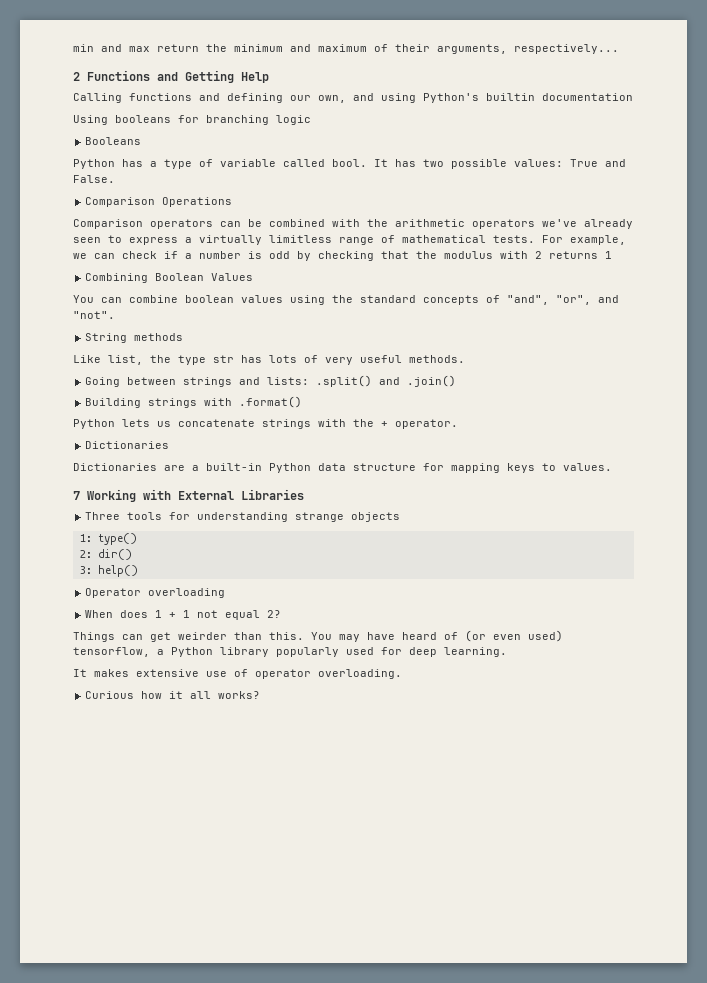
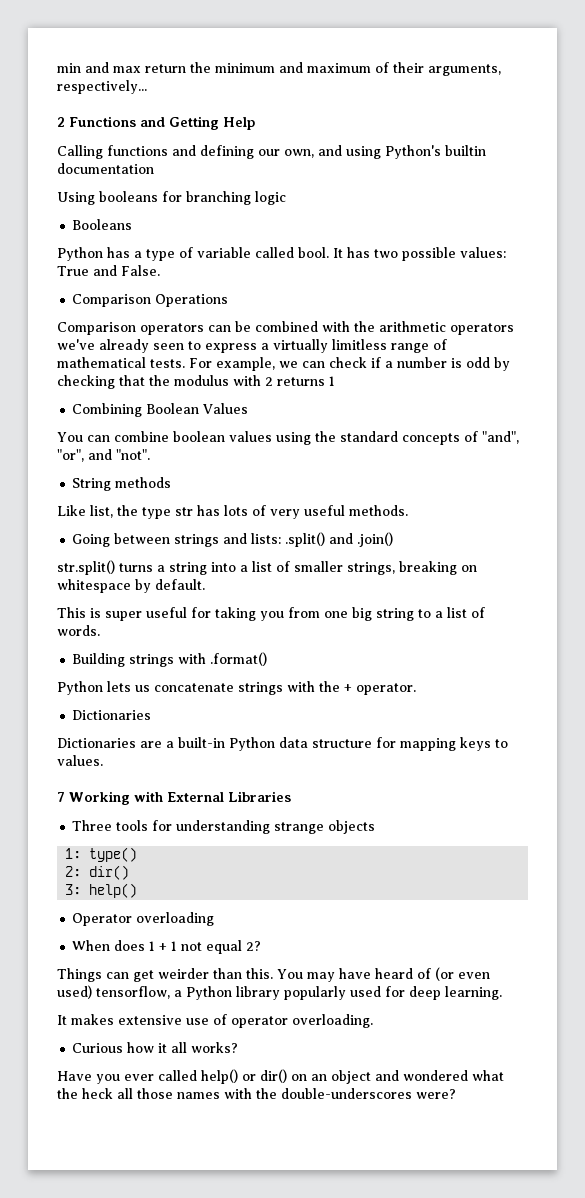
(457, 381) none -> [57,560,477,575] [57,579,205,593] [57,607,485,621] [57,625,100,636] // str.split() turns a string into a list of smaller strings, breaking on whitespace by default. // This is super useful for taking you from one big string to a list of words.
(261, 695) none -> [57,1069,504,1084] [57,1088,456,1099] // Have you ever called help() or dir() on an object and wondered what the heck all those names with the double-underscores were?

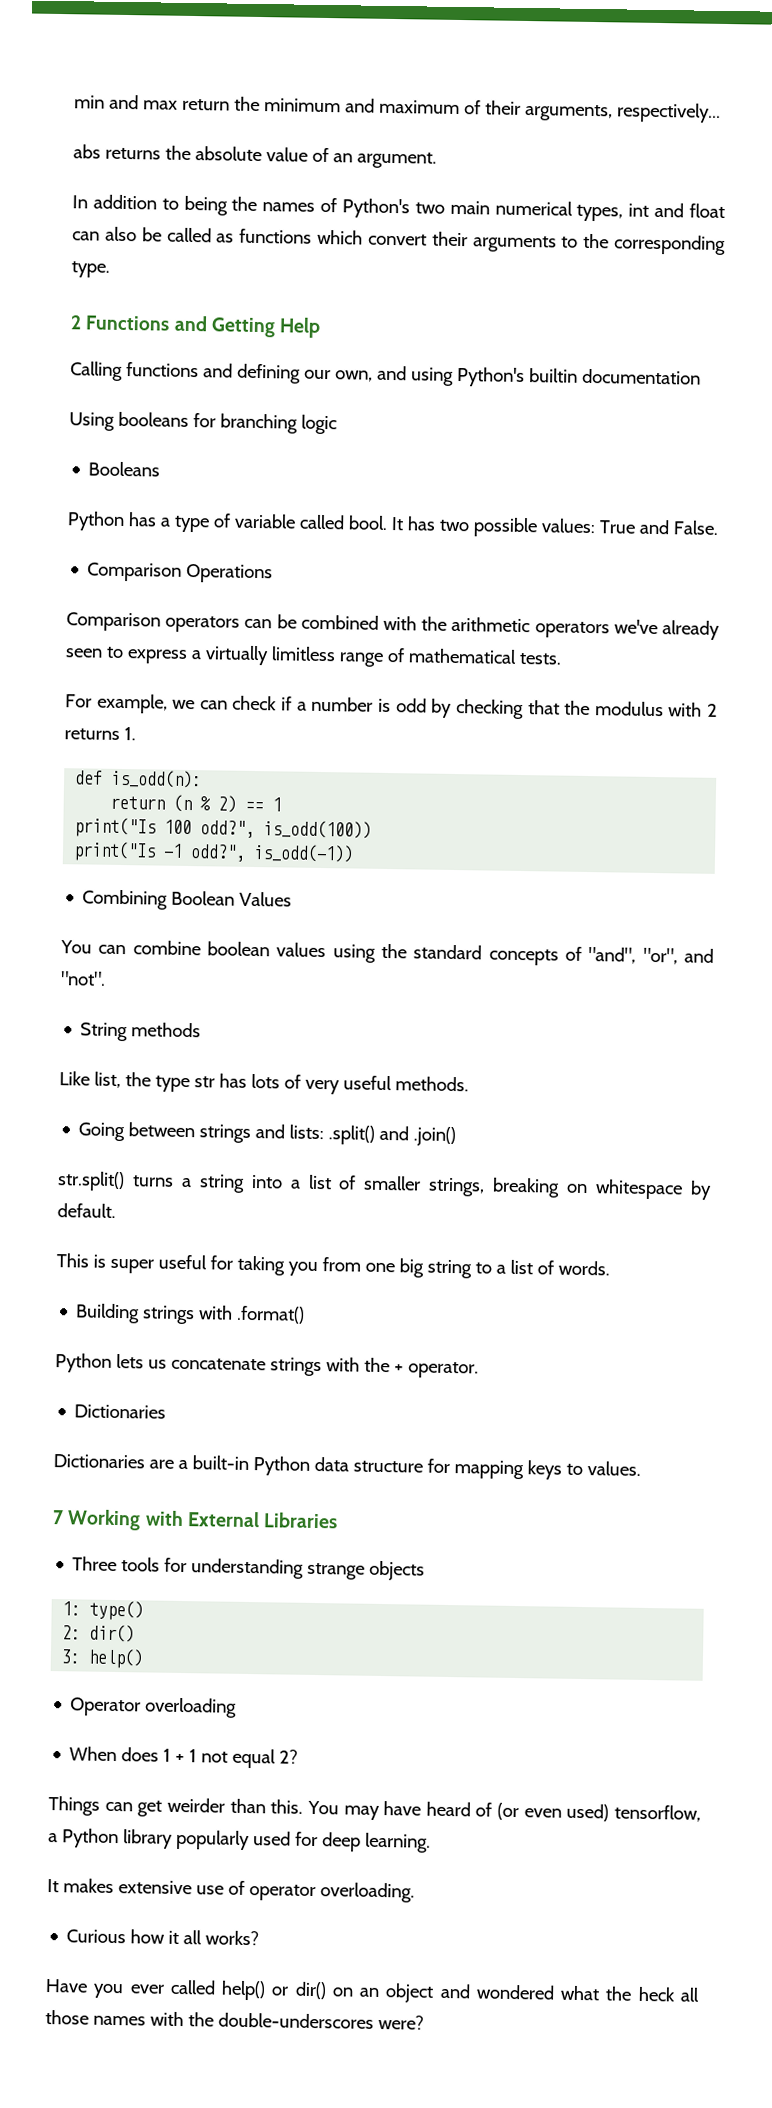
(147, 87) none -> [73,144,437,169] [72,194,726,222] [72,226,726,255] [71,261,110,278] // abs returns the absolute value of an argument. // In addition to being the names of Python's two main numerical types, int and float can also be called as functions which convert their arguments to the corresponding type.
(185, 363) none -> (562, 658) //
[329,376,335,386] 1 -> [123,727,136,741] [75,769,203,789] [110,794,283,813] [74,817,373,839] [73,841,355,863] 1. // def is_odd(n): // return (n % 2) == 1 // print("Is 100 odd?", is_odd(100)) // print("Is -1 odd?", is_odd(-1))

